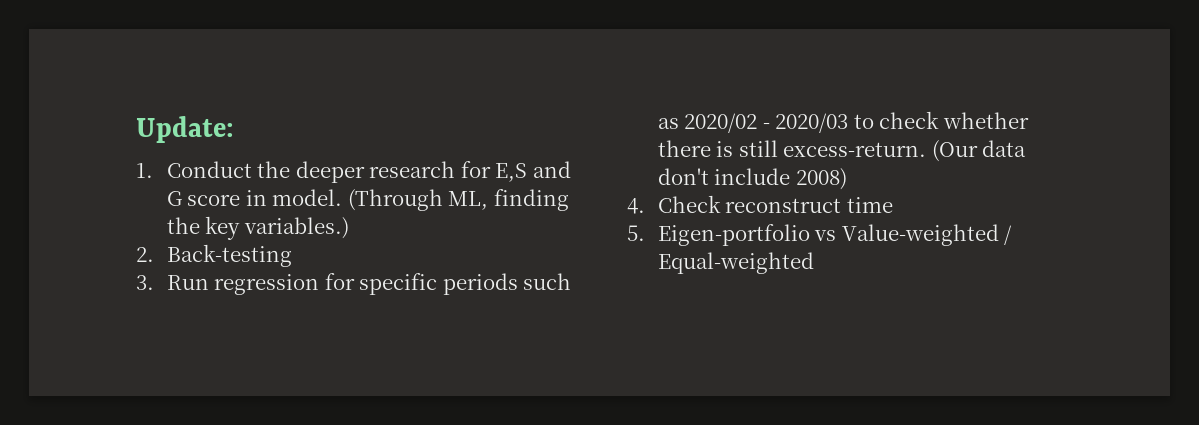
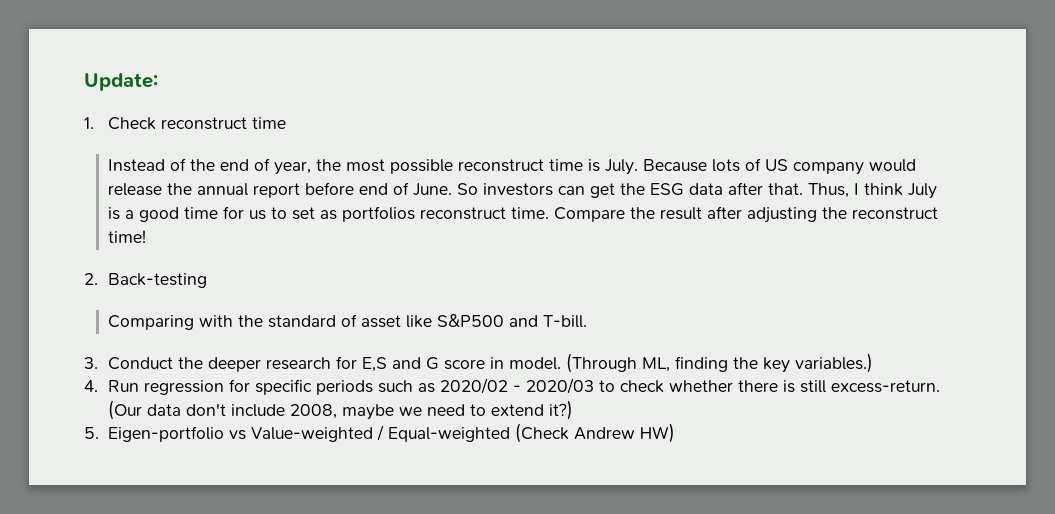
(153, 170) none -> [108,117,287,130] [108,158,917,175] [108,182,938,199] [108,206,939,223] [108,230,147,243] [84,273,208,288] [108,314,588,330] [84,357,98,369] Check reconstruct time // Instead of the end of year, the most possible reconstruct time is July. Because lots of US company would release the annual report before end of June. So investors can get the ESG data after that. Thus, I think July is a good time for us to set as portfolios reconstruct time. Compare the result after adjusting the reconstruct time! // 2. Back-testing // Comparing with the standard of asset like S&P500 and T-bill. // 3.
[136,244,292,267] [136,275,154,290] 2. Back-testing // 3. -> [84,380,98,392] 4.
[795,168,847,190] [627,195,893,214] 2008) // 4. Check reconstruct time -> [290,400,574,420] 2008, maybe we need to extend it?)
(814, 263) none -> [515,423,676,443] (Check Andrew HW)

